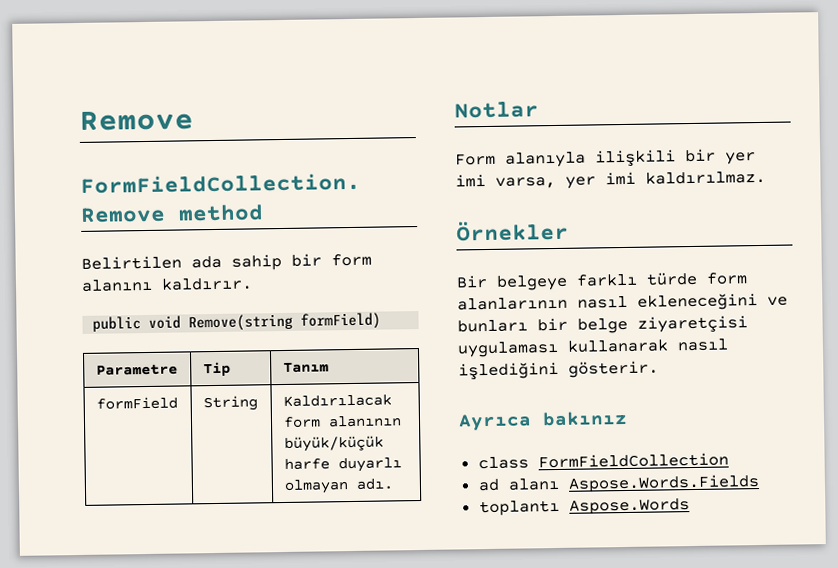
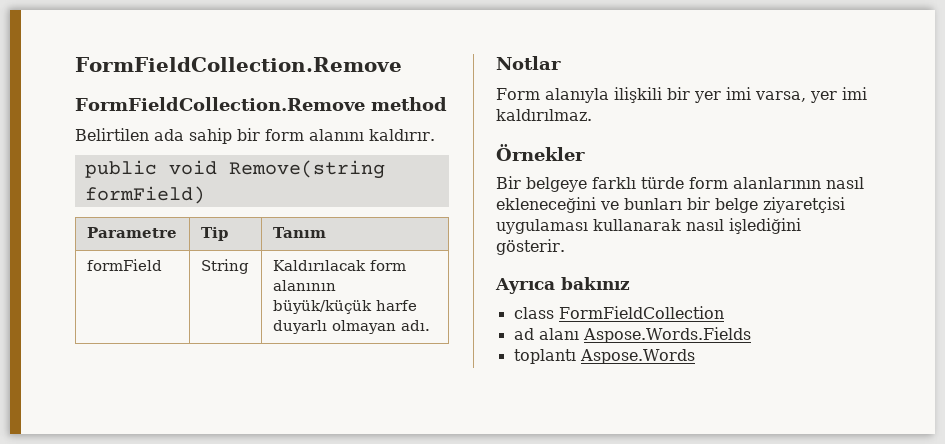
[79,110,194,131] Remove -> [75,57,402,72] FormFieldCollection.Remove

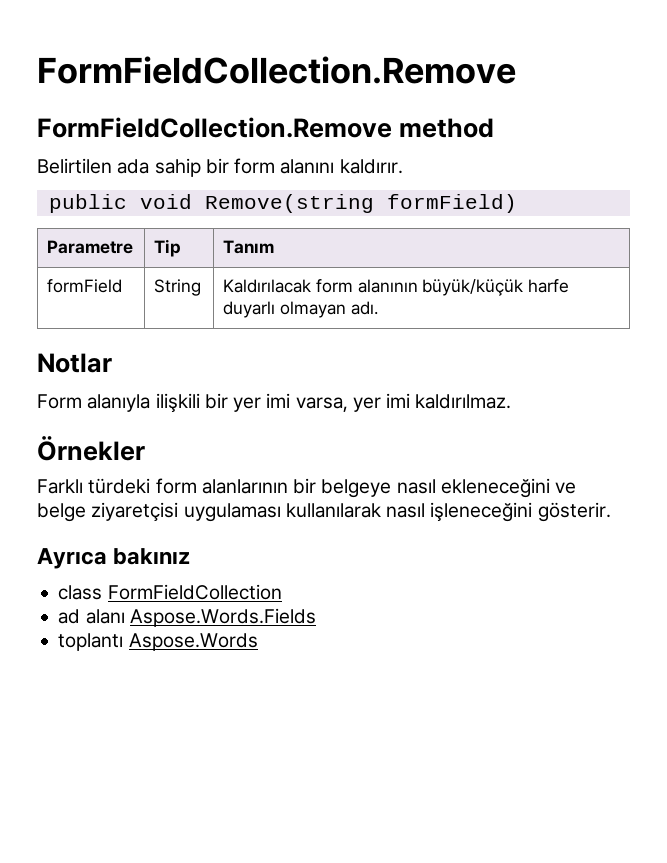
[496,176,821,192] Bir belgeye farklı türde form alanlarının -> [37,478,392,498] Farklı türdeki form alanlarının bir belgeye
[624,197,710,210] bunları bir -> (577, 488) none
[593,218,801,234] kullanarak nasıl işlediğini -> [285,502,533,522] kullanılarak nasıl işleneceğini

